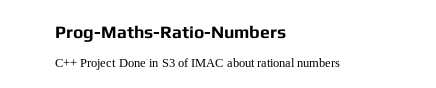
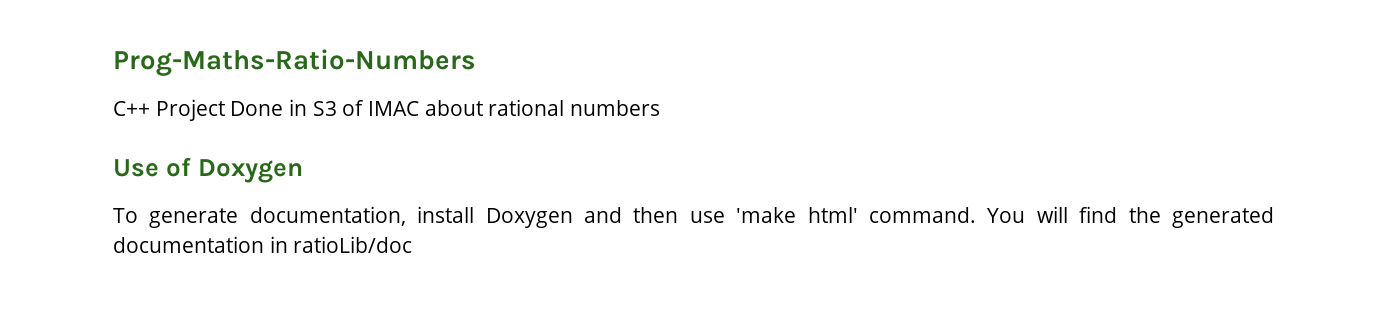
(341, 62) none -> [113,157,304,183] [113,206,1275,228] [113,236,413,253] // Use of Doxygen // To generate documentation, install Doxygen and then use 'make html' command. You will find the generated documentation in ratioLib/doc

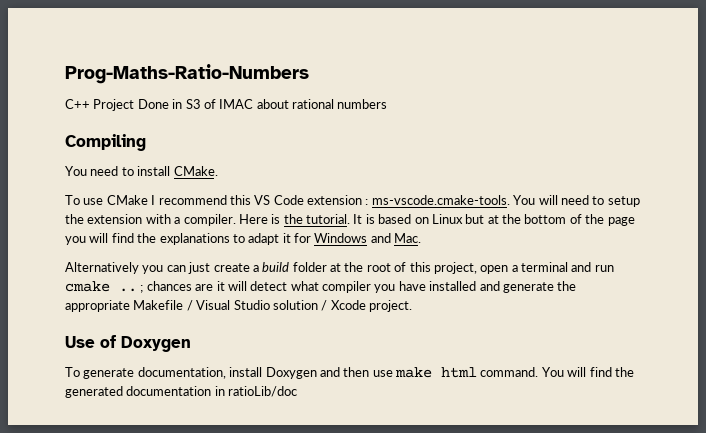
(661, 108) none -> [65,134,146,151] [65,166,218,176] [65,195,640,207] [65,214,635,226] [65,233,422,245] [65,262,614,274] [65,281,577,293] [65,300,412,312] // Compiling // You need to install CMake. // To use CMake I recommend this VS Code extension : ms-vscode.cmake-tools. You will need to setup the extension with a compiler. Here is the tutorial. It is based on Linux but at the bottom of the page you will find the explanations to adapt it for Windows and Mac. // Alternatively you can just create a build folder at the root of this project, open a terminal and run cmake .. ; chances are it will detect what compiler you have installed and generate the appropriate Makefile / Visual Studio solution / Xcode project.
[736,207,858,223] 'make html' -> [395,367,477,378] make html

